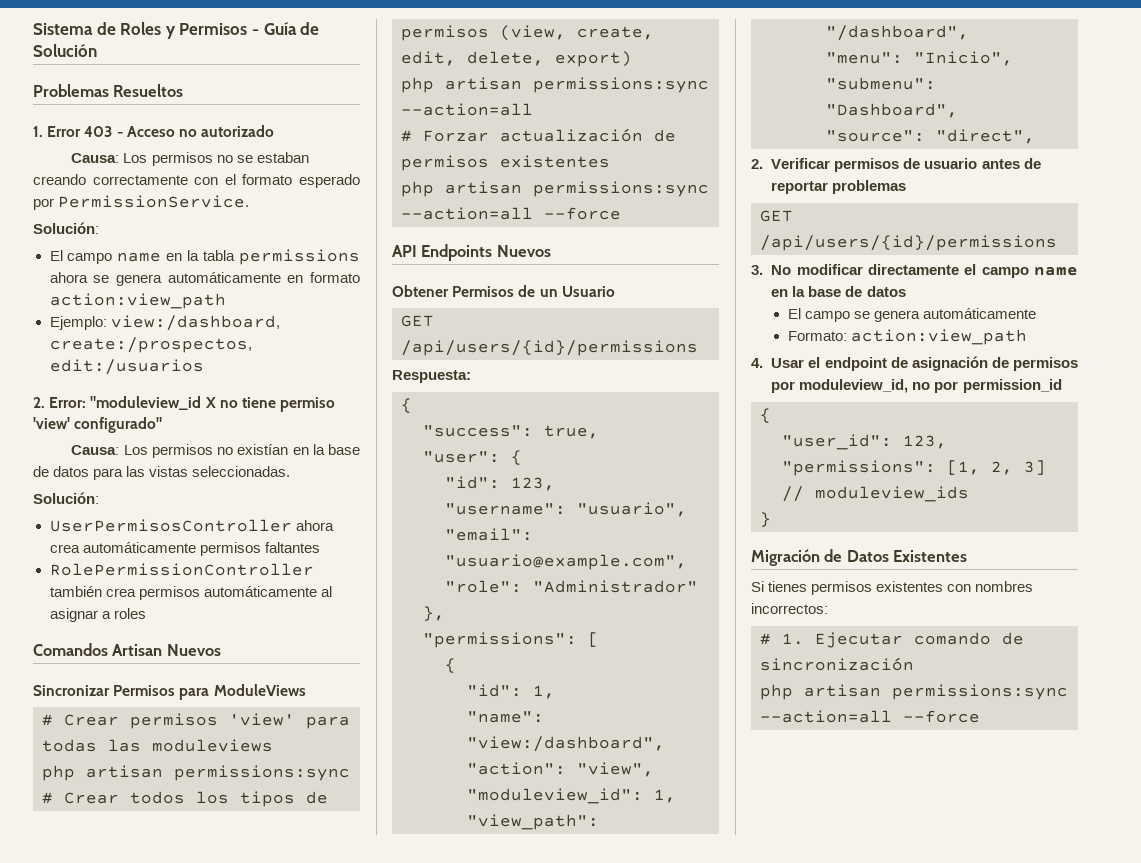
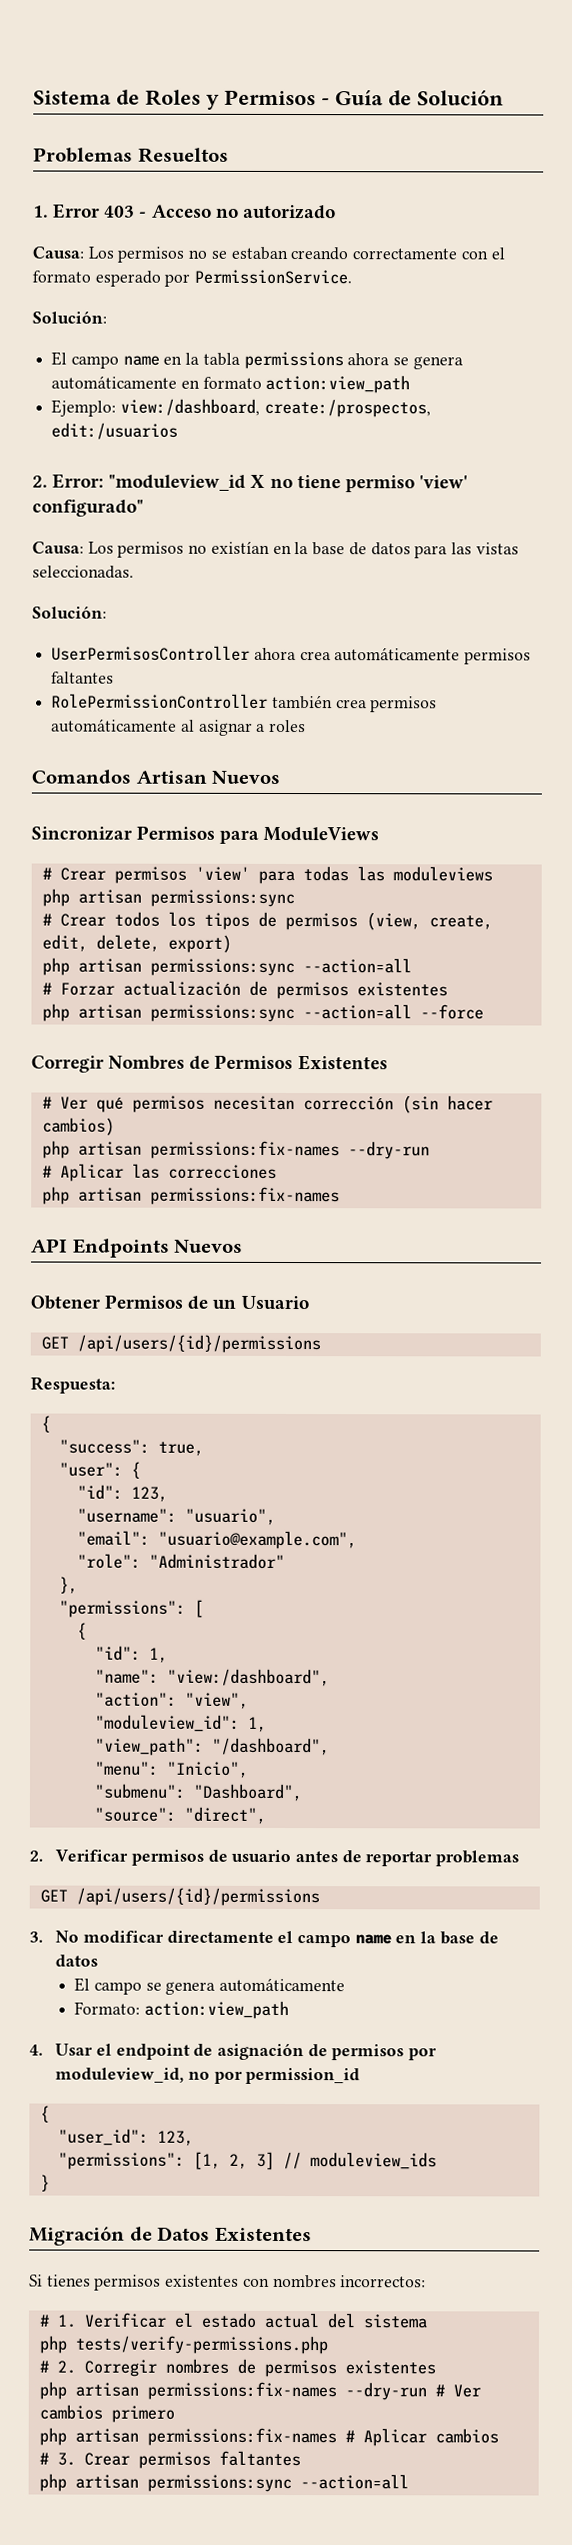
(621, 213) none -> [31,1054,388,1073] [41,1095,493,1114] [41,1117,115,1136] [41,1140,430,1160] [41,1163,277,1182] [41,1186,340,1206] // Corregir Nombres de Permisos Existentes // # Ver qué permisos necesitan corrección (sin hacer cambios) // php artisan permissions:fix-names --dry-run // # Aplicar las correcciones // php artisan permissions:fix-names
[815,632,1024,648] [760,657,914,671] [760,684,1068,700] [760,710,980,723] Ejecutar comando de sincronización // php artisan permissions:sync --action=all --force -> [83,2312,428,2329] [38,2335,328,2355] [38,2358,436,2378] [38,2381,481,2401] [38,2404,175,2423] [38,2427,499,2447] [38,2450,301,2469] [38,2473,409,2493] Verificar el estado actual del sistema // php tests/verify-permissions.php // # 2. Corregir nombres de permisos existentes // php artisan permissions:fix-names --dry-run # Ver cambios primero // php artisan permissions:fix-names # Aplicar cambios // # 3. Crear permisos faltantes // php artisan permissions:sync --action=all

